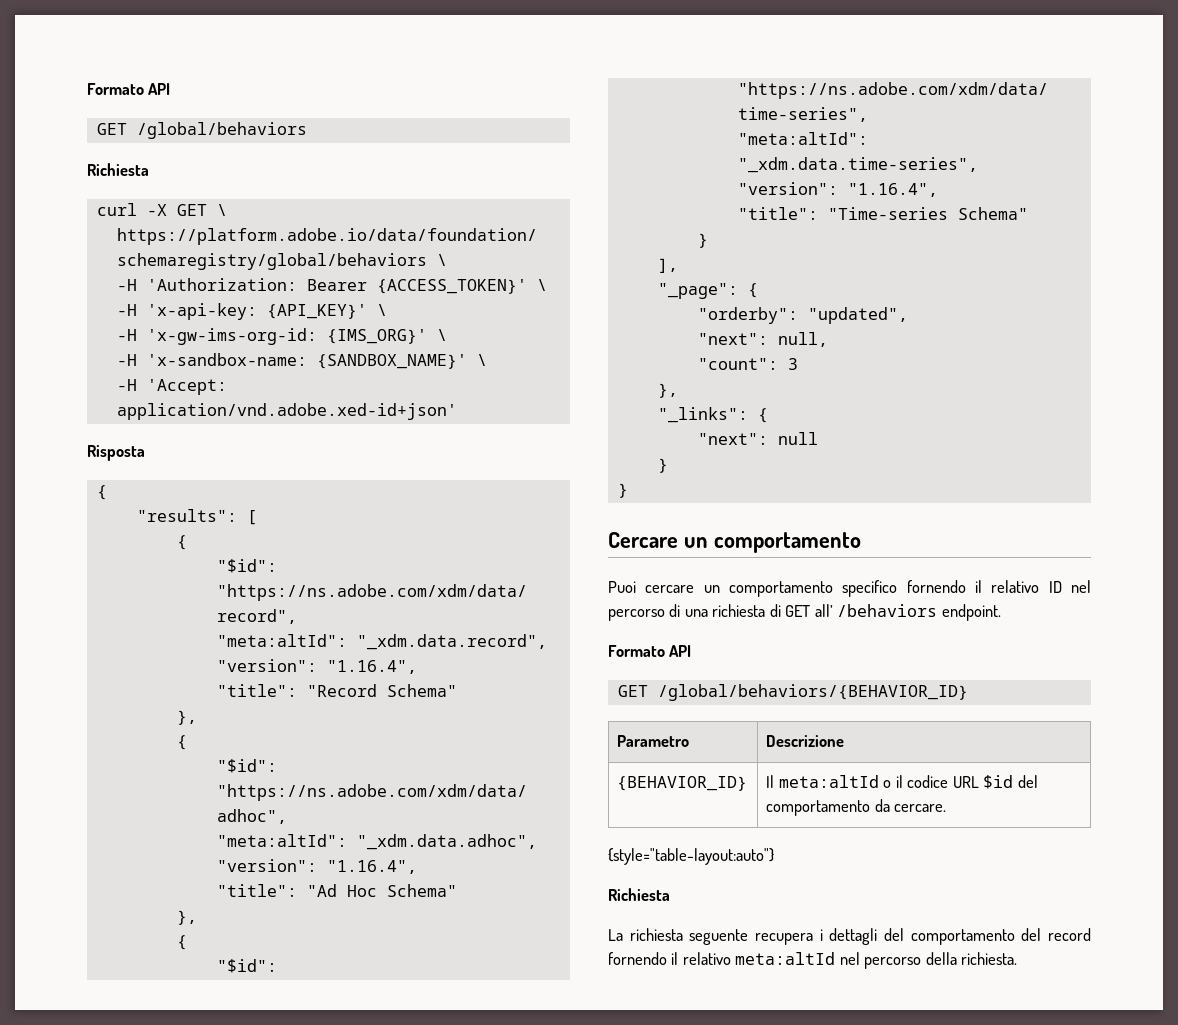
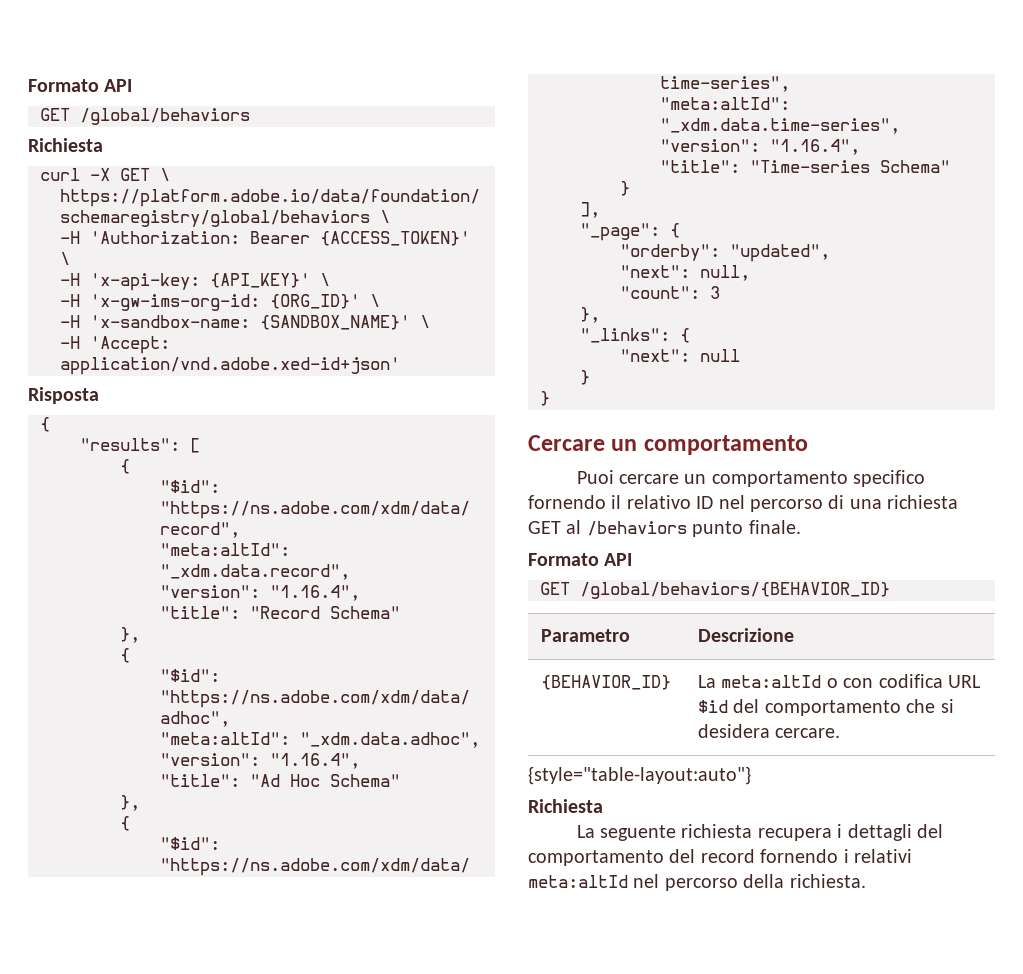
[326,329,427,344] {IMS_ORG}' -> [270,294,360,309] {ORG_ID}'
[769,604,1001,621] di GET all’ /behaviors endpoint. -> [528,520,801,537] GET al /behaviors punto finale.
[766,775,775,788] Il -> [698,675,717,688] La
[895,775,949,788] il codice -> [843,674,943,688] con codifica
[874,799,890,812] da -> [906,699,954,713] [698,724,771,738] che si desidera
[629,928,749,945] richiesta seguente -> [599,824,753,841] seguente richiesta
[671,952,731,965] il relativo -> [843,849,912,863] i relativi

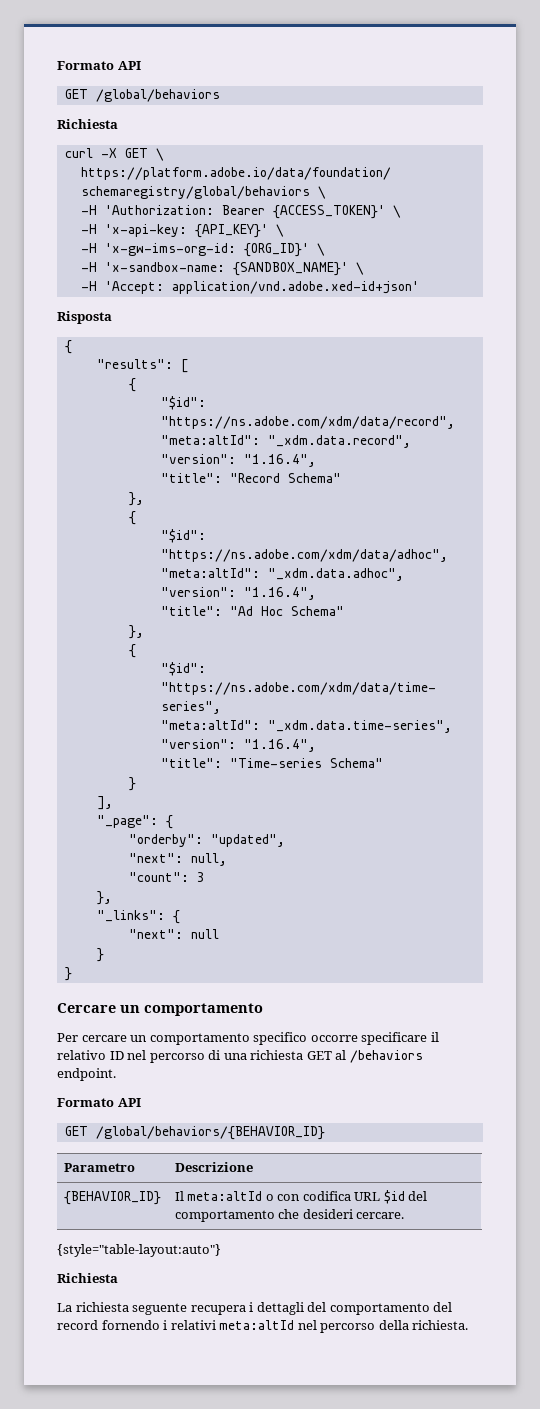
[576,470,614,484] Puoi -> [57,1033,78,1042] Per
[528,495,606,509] fornendo -> [310,1032,428,1045] occorre specificare
[692,520,801,537] punto finale. -> [57,1068,116,1081] endpoint.
[698,675,717,688] La -> [174,1191,184,1201] Il
[940,699,954,713] [698,724,771,738] si desidera -> [302,1209,353,1219] desideri
[599,824,753,841] seguente richiesta -> [75,1302,188,1315] richiesta seguente

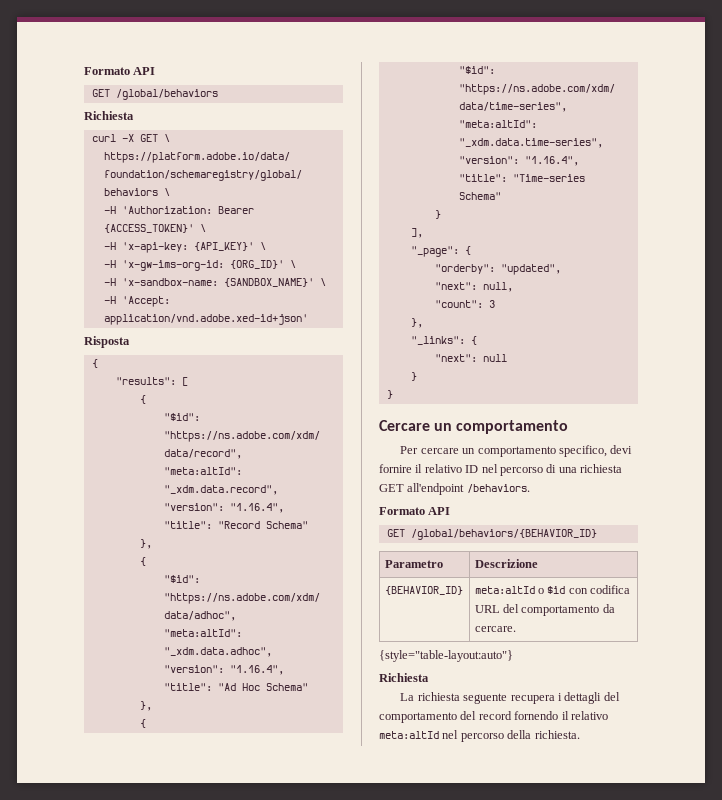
[253,1032,428,1045] specifico occorre specificare -> [558,445,633,457] [379,464,412,473] specifico, devi fornire
[335,1050,423,1063] [57,1068,116,1081] al /behaviors endpoint. -> [407,483,530,495] all'endpoint /behaviors.
[174,1191,184,1201] Il -> (463, 590) none
(274, 1197) none -> [547,586,566,594] $id
[383,1190,428,1204] [174,1209,353,1222] $id del comportamento che desideri -> [503,604,615,616] del comportamento da
[163,1320,216,1330] i relativi -> [561,711,608,720] il relativo

